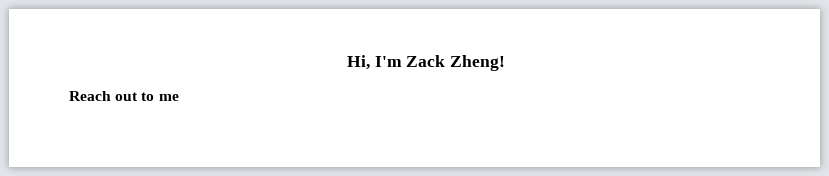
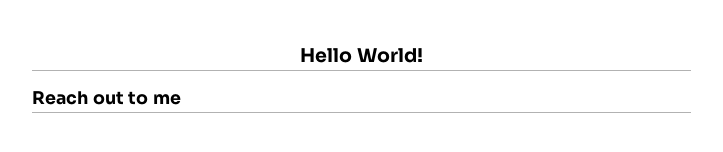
[346,55,506,71] Hi, I'm Zack Zheng! -> [299,48,424,63] Hello World!

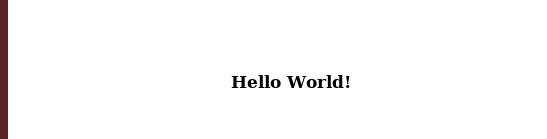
[32,91,182,105] // Reach out to me -> (352, 81) none

